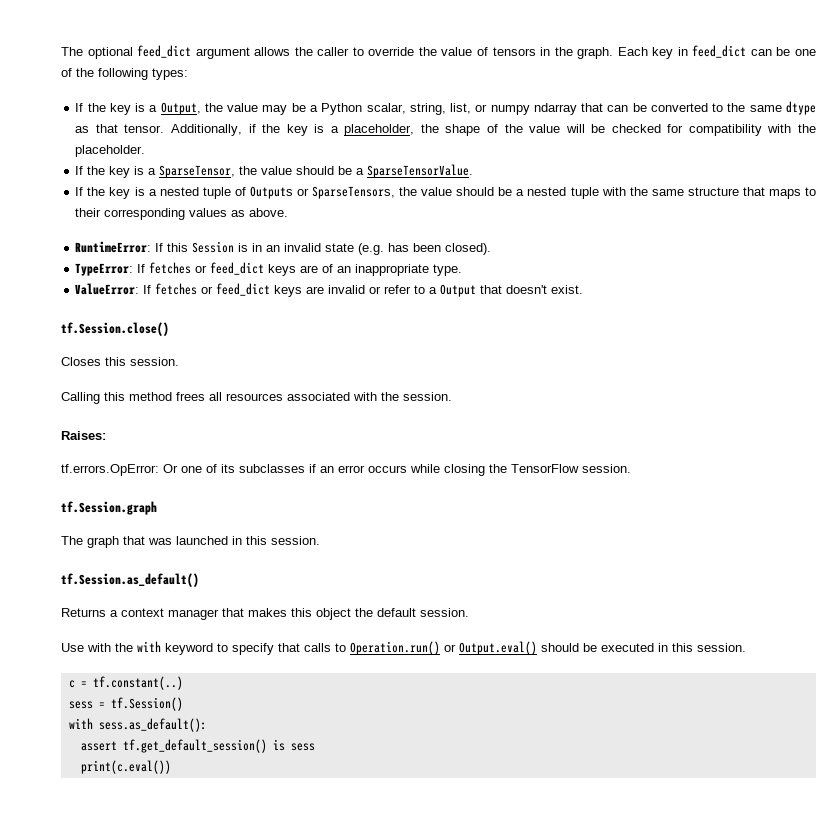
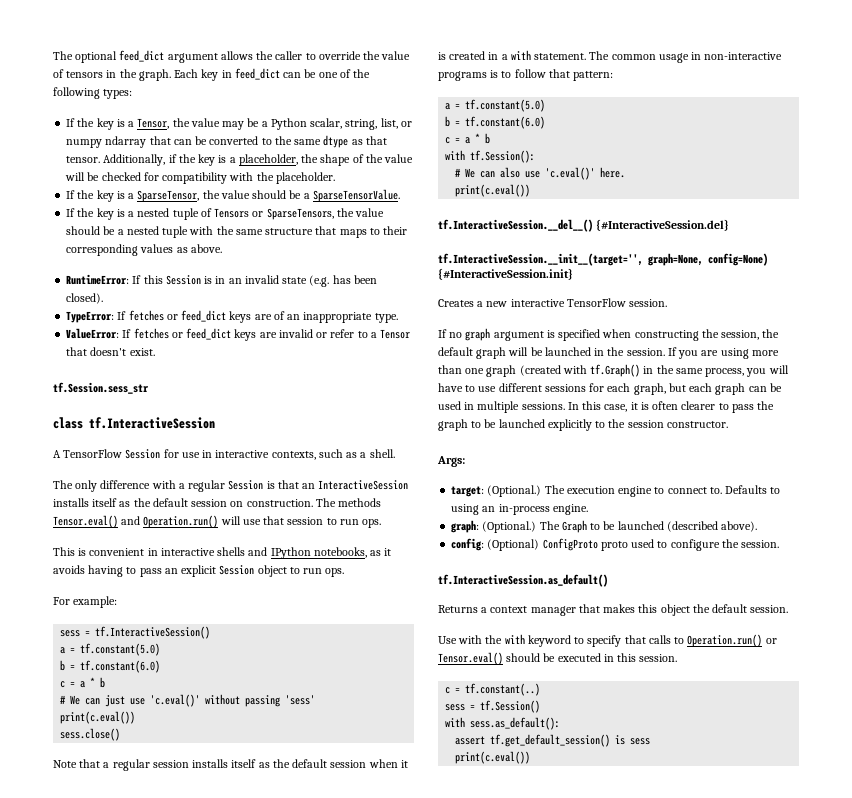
[160,102,201,115] Output, -> [137,118,170,129] Tensor,
[249,186,293,199] Outputs -> [214,208,250,218] Tensors
[440,284,477,297] Output -> [380,329,411,339] Tensor
[61,322,169,336] [61,357,179,366] [61,392,452,404] [61,431,106,440] [61,464,631,476] [61,501,157,515] [61,536,320,548] [61,573,199,587] tf.Session.close() // Closes this session. // Calling this method frees all resources associated with the session. // Raises: // tf.errors.OpError: Or one of its subclasses if an error occurs while closing the TensorFlow session. // tf.Session.graph // The graph that was launched in this session. // tf.Session.as_default() -> [53,382,149,394] [53,417,215,429] [53,449,395,460] [53,480,409,492] [53,498,382,507] [53,515,382,528] [53,547,392,559] [53,565,345,577] [53,596,118,608] [60,626,211,639] [60,643,161,656] [60,660,161,673] [60,677,106,688] [60,694,316,707] [60,711,136,724] [60,728,121,741] [53,759,408,771] [438,50,783,63] [438,69,614,81] [445,99,546,112] [445,116,546,129] [445,133,491,144] [445,150,536,163] [455,167,626,180] [455,184,531,197] [438,219,730,232] [438,253,768,266] [438,268,573,280] [438,298,668,307] [438,328,780,341] [438,347,779,359] [438,364,789,377] [438,383,782,395] [438,401,775,413] [438,419,728,431] [437,456,465,467] [451,485,781,497] [451,504,588,515] [451,520,758,533] [451,538,780,551] [438,574,608,587] tf.Session.sess_str // class tf.InteractiveSession // A TensorFlow Session for use in interactive contexts, such as a shell. // The only difference with a regular Session is that an InteractiveSession installs itself as the default session on construction. The methods Tensor.eval() and Operation.run() will use that session to run ops. // This is convenient in interactive shells and IPython notebooks, as it avoids having to pass an explicit Session object to run ops. // For example: // sess = tf.InteractiveSession() // a = tf.constant(5.0) // b = tf.constant(6.0) // c = a * b // # We can just use 'c.eval()' without passing 'sess' // print(c.eval()) // sess.close() // Note that a regular session installs itself as the default session when it is created in a with statement. The common usage in non-interactive programs is to follow that pattern: // a = tf.constant(5.0) // b = tf.constant(6.0) // c = a * b // with tf.Session(): // # We can also use 'c.eval()' here. // print(c.eval()) // tf.InteractiveSession.__del__() {#InteractiveSession.del} // tf.InteractiveSession.__init__(target='', graph=None, config=None) {#InteractiveSession.init} // Creates a new interactive TensorFlow session. // If no graph argument is specified when constructing the session, the default graph will be launched in the session. If you are using more than one graph (created with tf.Graph() in the same process, you will have to use different sessions for each graph, but each graph can be used in multiple sessions. In this case, it is often clearer to pass the graph to be launched explicitly to the session constructor. // Args: // target: (Optional.) The execution engine to connect to. Defaults to using an in-process engine. // graph: (Optional.) The Graph to be launched (described above). // config: (Optional) ConfigProto proto used to configure the session. // tf.InteractiveSession.as_default()
[459,641,537,655] Output.eval() -> [438,652,503,665] Tensor.eval()

